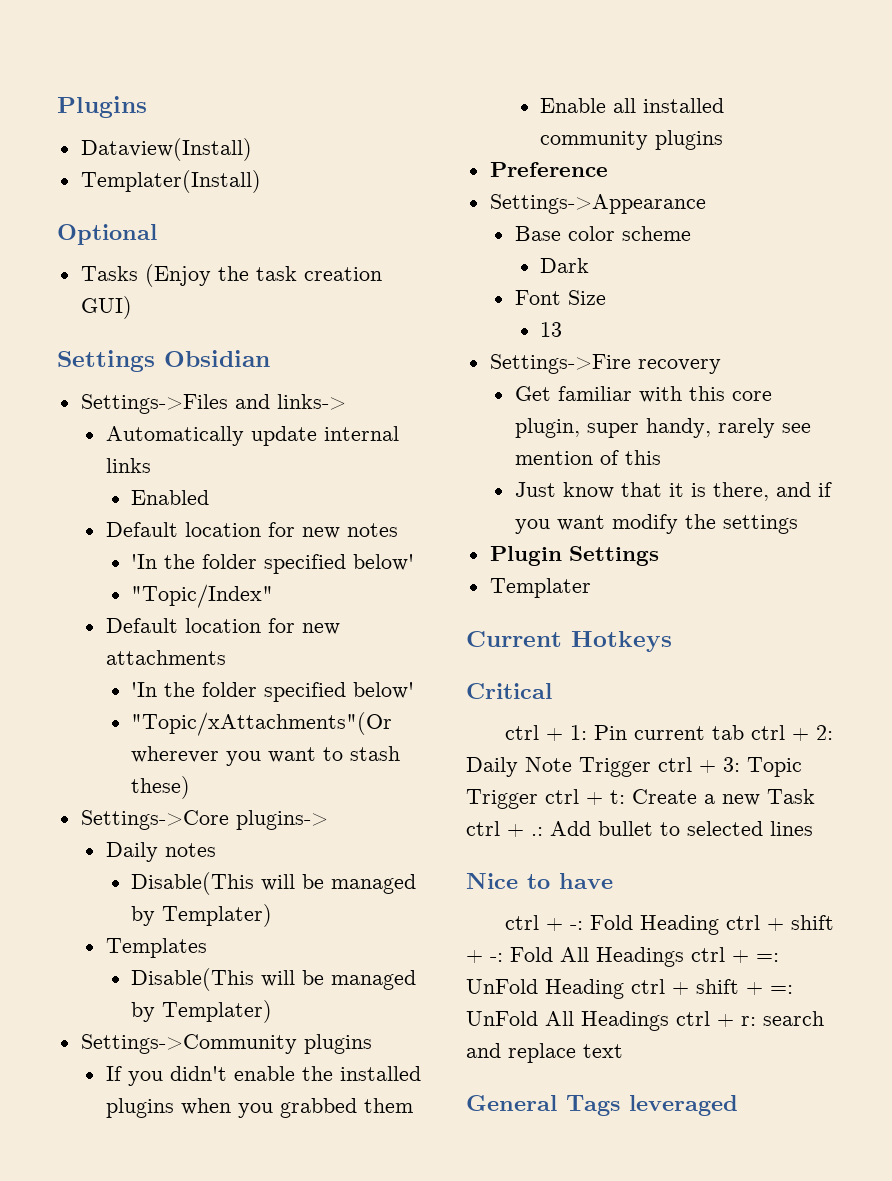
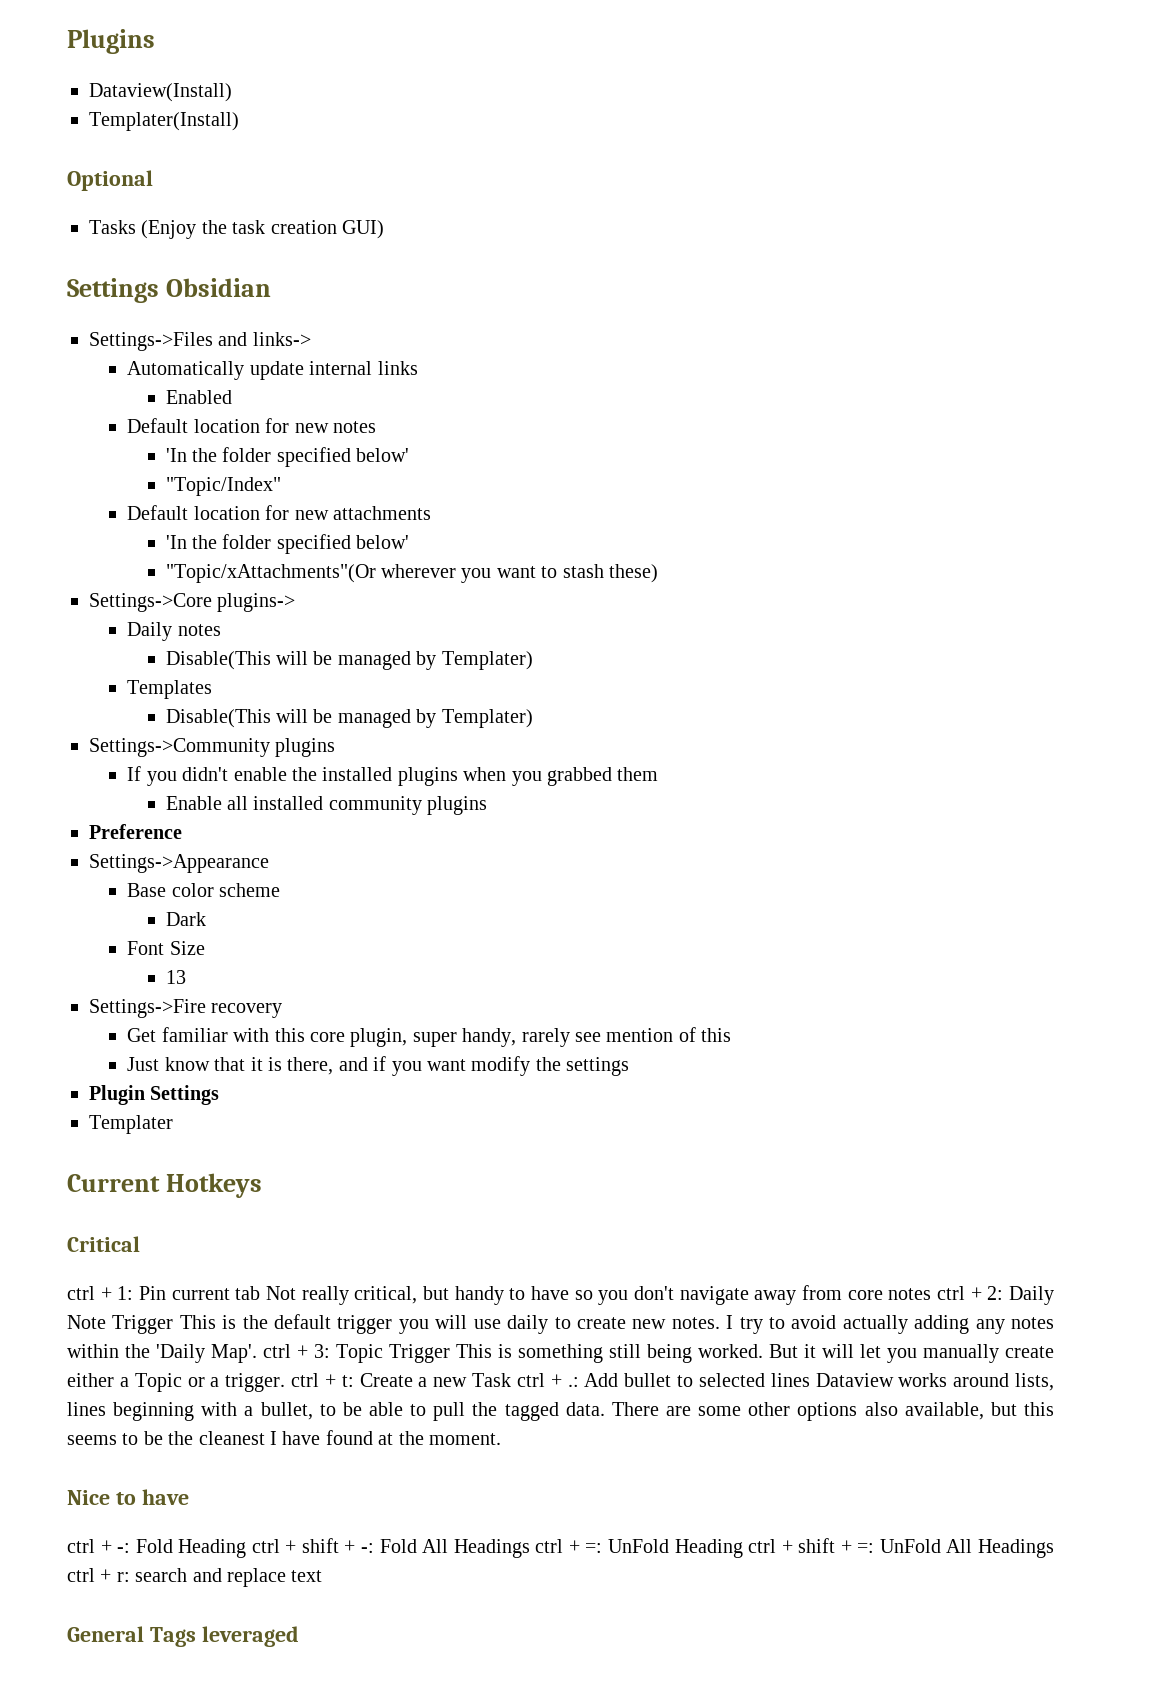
(744, 732) none -> [266,1285,932,1305] Not really critical, but handy to have so you don't navigate away from core notes
(651, 767) none -> [179,1314,1054,1334] [67,1344,257,1363] This is the default trigger you will use daily to create new notes. I try to avoid actually adding any notes within the 'Daily Map'.
(538, 799) none -> [456,1344,1054,1363] [67,1373,286,1392] This is something still being worked. But it will let you manually create either a Topic or a trigger.
(813, 828) none -> [815,1373,1055,1391] [67,1402,1054,1421] [67,1430,501,1445] Dataview works around lists, lines beginning with a bullet, to be able to pull the tagged data. There are some other options also available, but this seems to be the cleanest I have found at the moment.

